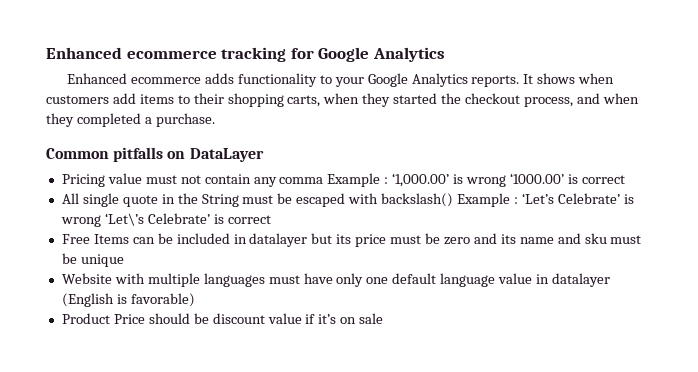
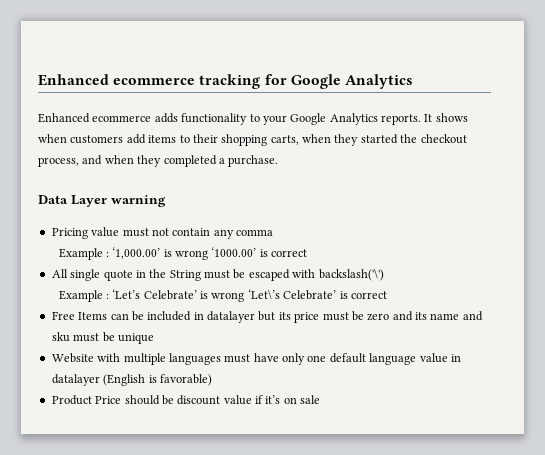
[46,147,264,162] Common pitfalls on DataLayer -> [38,195,166,207] Data Layer warning
(324, 180) none -> (273, 232) //
[381,193,454,207] backslash() -> [318,268,384,281] backslash('\') //

